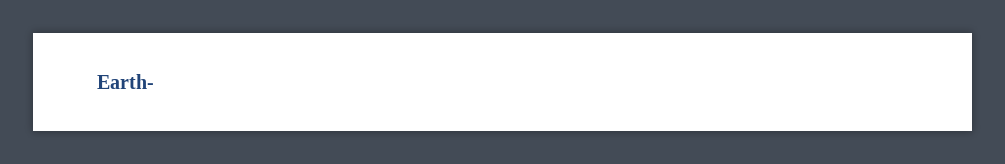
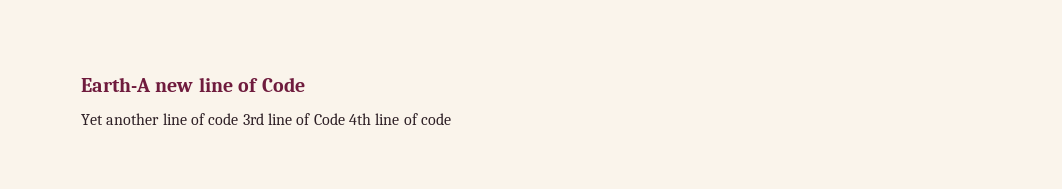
[97,74,154,89] Earth- -> [81,77,305,92] [81,113,451,125] Earth-A new line of Code // Yet another line of code 3rd line of Code 4th line of code

